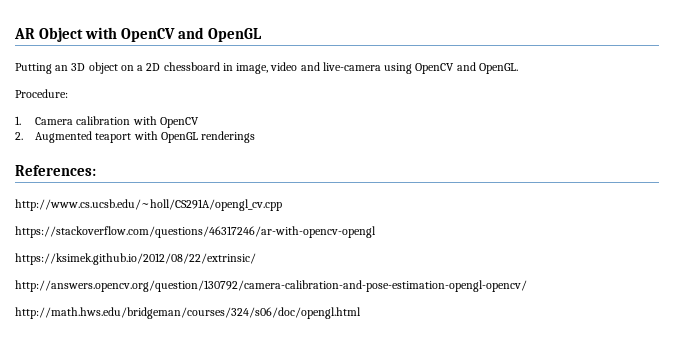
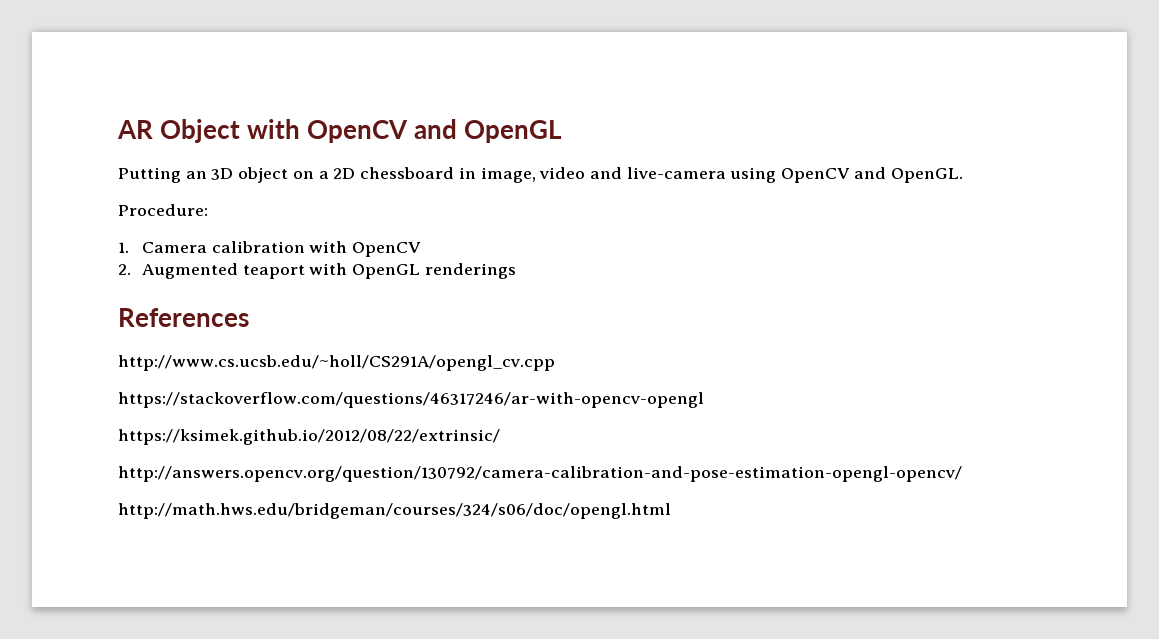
[15,165,96,176] References: -> [118,308,249,327] References

